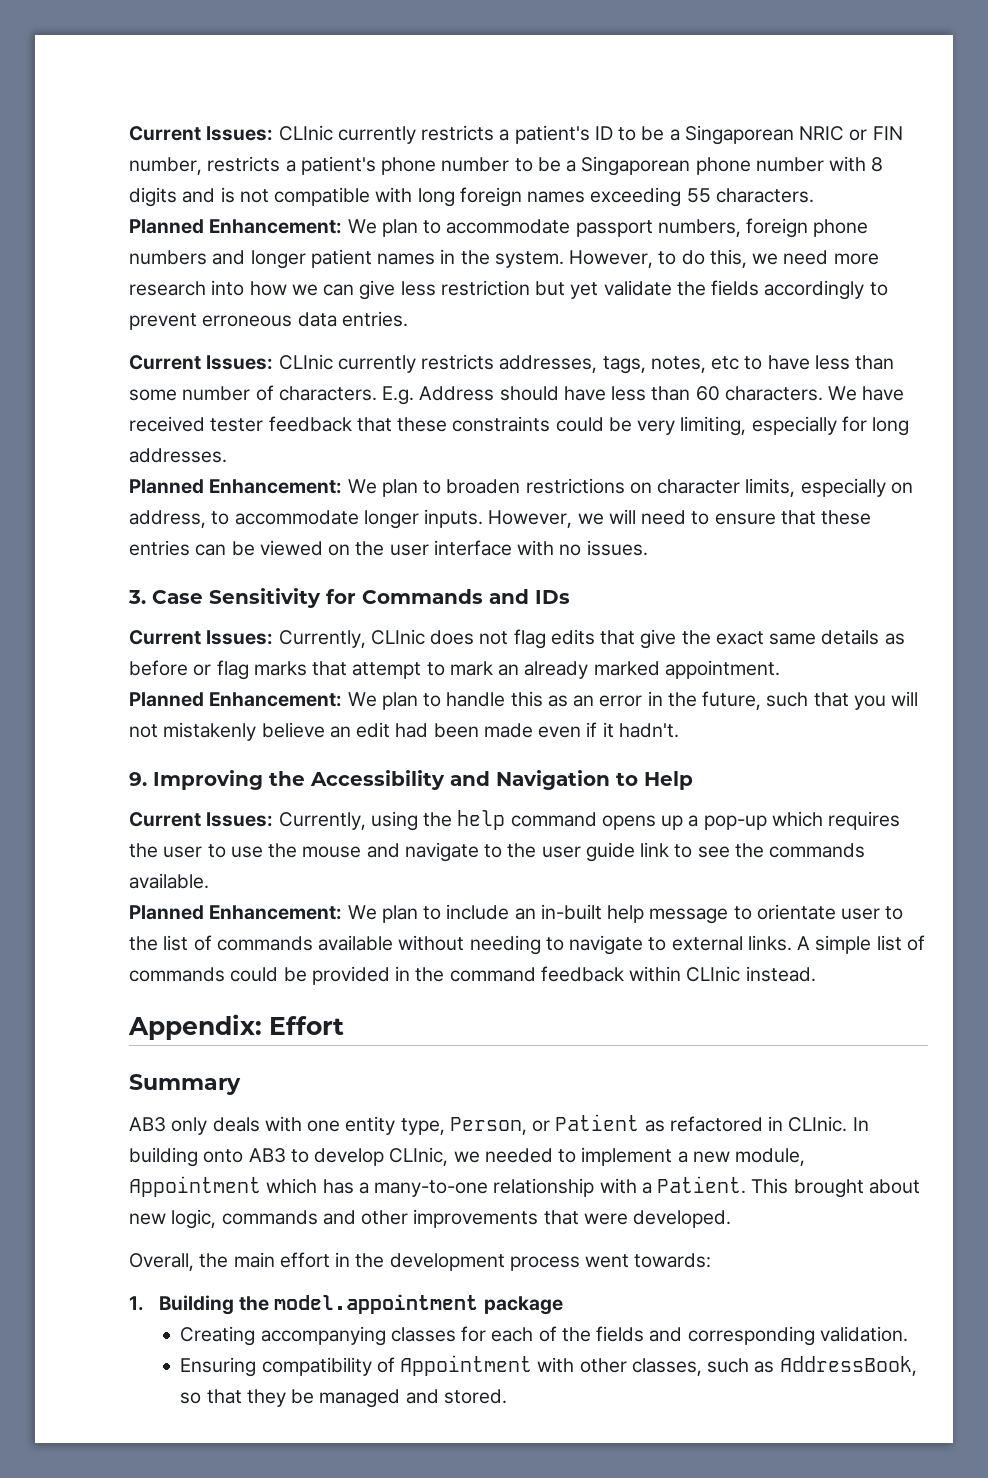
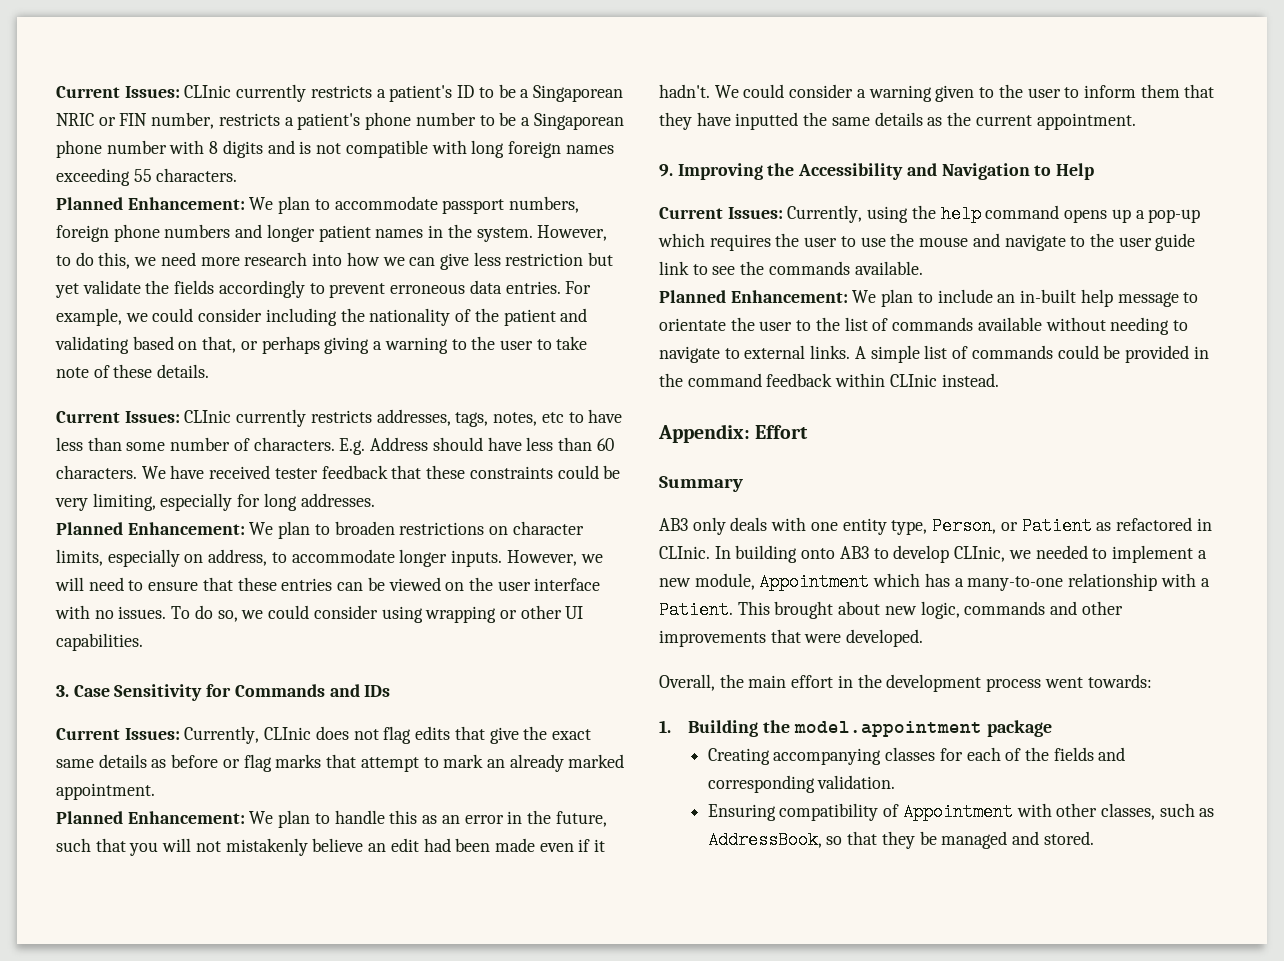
(408, 319) none -> [565,281,592,294] [56,308,588,326] [55,336,588,354] [56,364,210,378] For example, we could consider including the nationality of the patient and validating based on that, or perhaps giving a warning to the user to take note of these details.
(648, 548) none -> [171,605,584,623] [56,633,143,651] To do so, we could consider using wrapping or other UI capabilities.
(679, 730) none -> [714,84,1215,102] [659,112,1136,130] We could consider a warning given to the user to inform them that they have inputted the same details as the current appointment.
(836, 912) none -> [730,317,755,331] the

